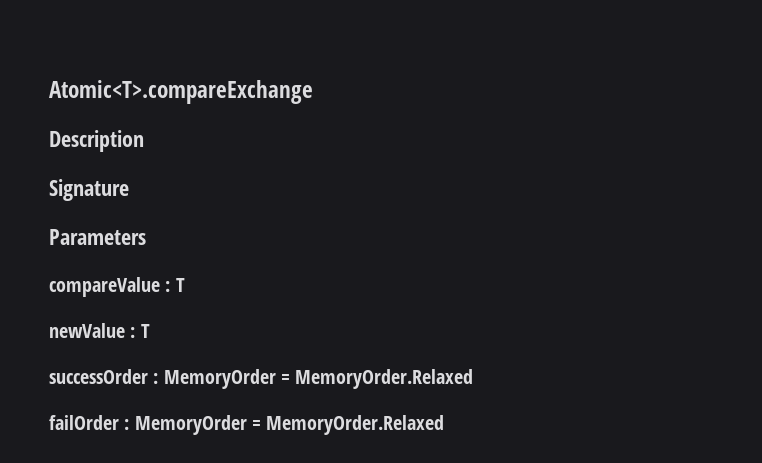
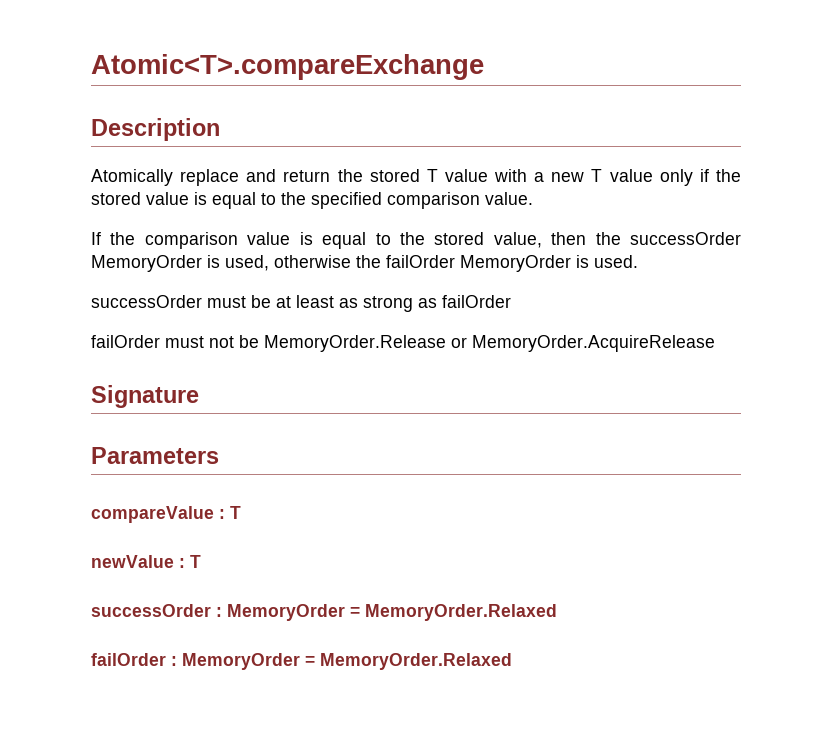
(144, 141) none -> [91,169,741,186] [91,192,533,209] [91,232,742,249] [91,255,638,272] [91,295,511,312] [91,335,715,352] // Atomically replace and return the stored T value with a new T value only if the stored value is equal to the specified comparison value. // If the comparison value is equal to the stored value, then the successOrder MemoryOrder is used, otherwise the failOrder MemoryOrder is used. // successOrder must be at least as strong as failOrder // failOrder must not be MemoryOrder.Release or MemoryOrder.AcquireRelease

